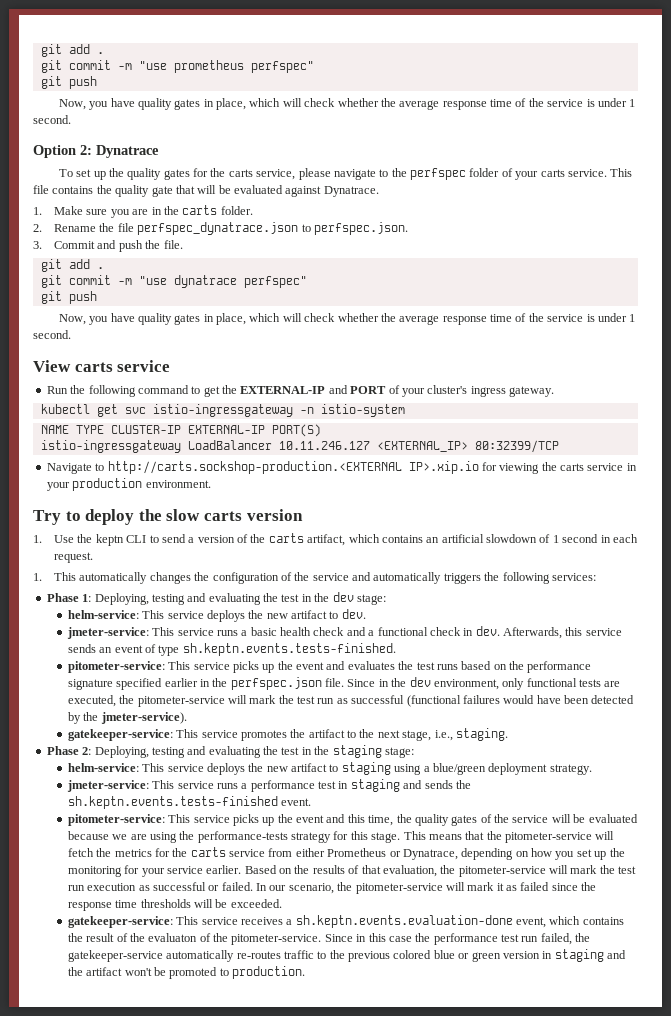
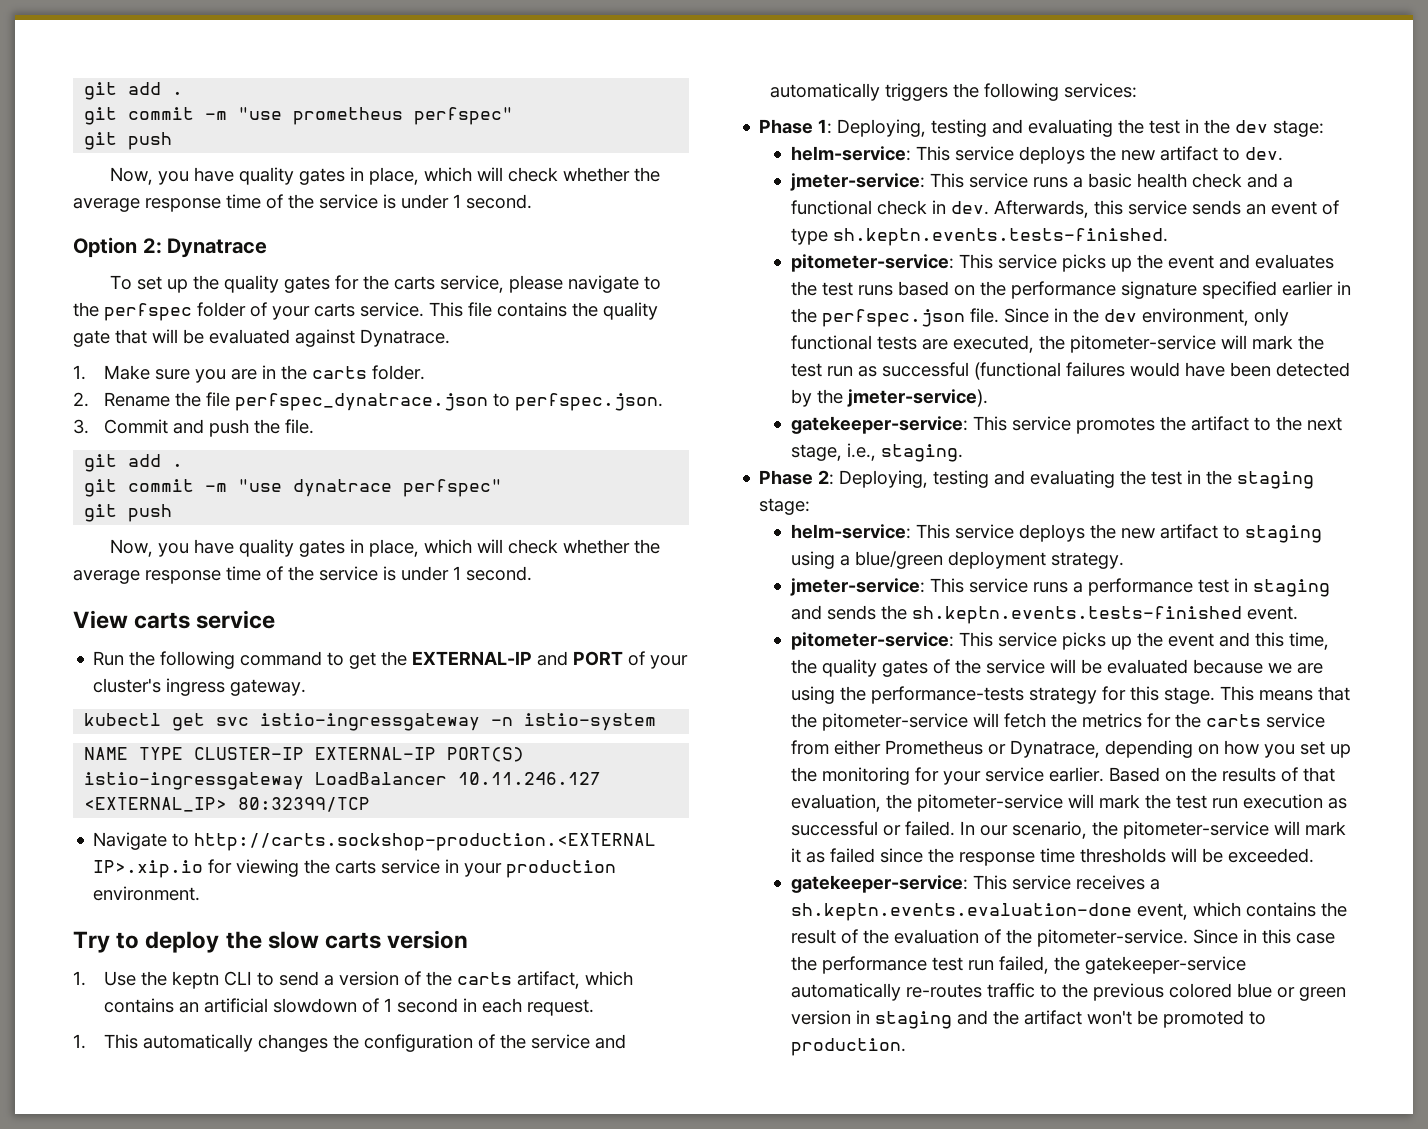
[148,933,198,942] evaluaton -> [893,929,979,944] evaluation

